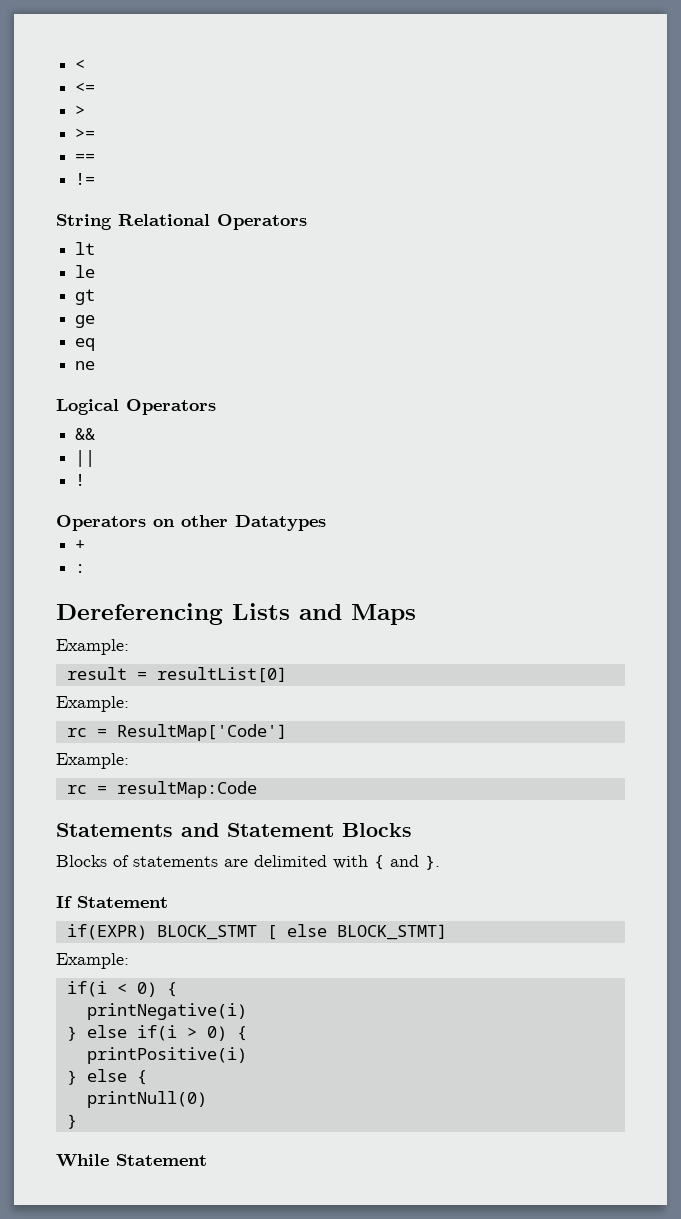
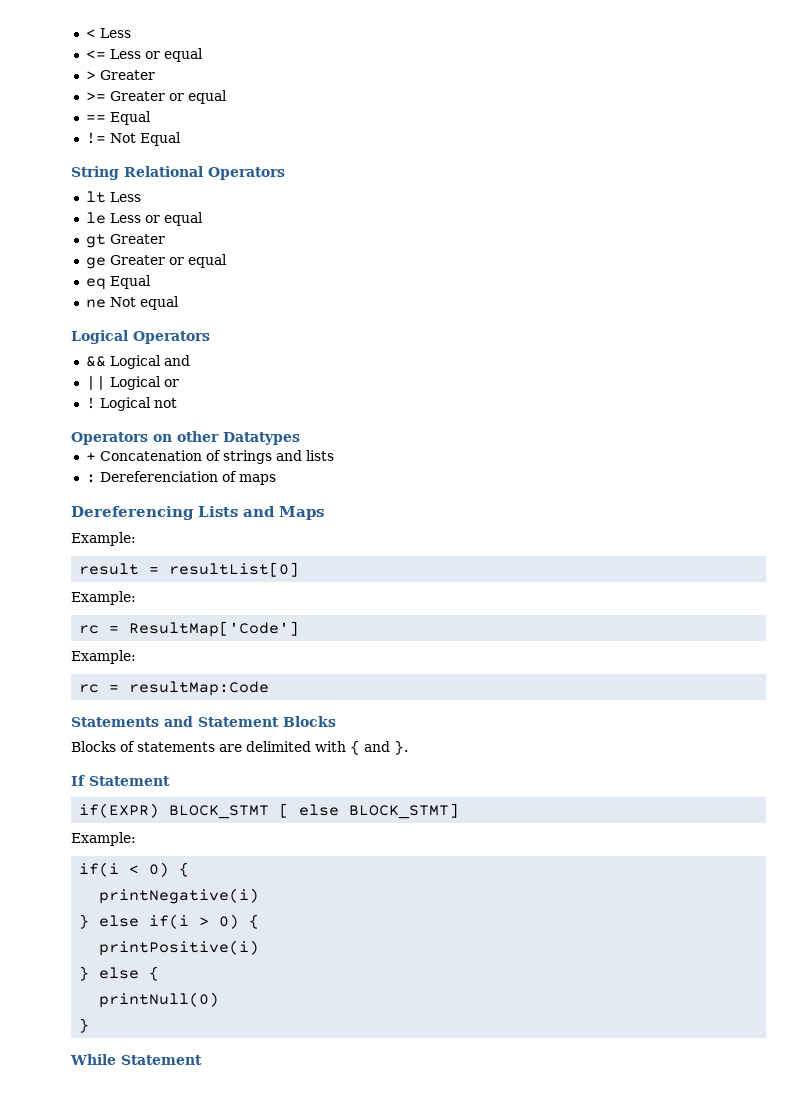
[75,59,86,70] < -> [85,28,131,38] < Less
[75,105,86,116] // > -> [109,48,203,62] [85,70,155,80] Less or equal // > Greater
(96, 133) none -> [109,90,227,104] Greater or equal
(96, 157) none -> [109,111,151,125] Equal
(96, 179) none -> [109,132,181,146] Not Equal
(96, 248) none -> [109,192,141,202] Less
(96, 271) none -> [109,212,203,226] Less or equal
(96, 297) none -> [109,234,165,244] Greater
(96, 321) none -> [109,254,227,268] Greater or equal
(96, 344) none -> [109,275,151,289] Equal
(96, 365) none -> [109,296,179,310] Not equal
(96, 434) none -> [109,355,190,369] Logical and
(96, 458) none -> [109,376,179,390] Logical or
(86, 480) none -> [99,397,177,411] Logical not
[75,564,86,573] // : -> [99,450,334,464] [85,471,276,485] Concatenation of strings and lists // : Dereferenciation of maps

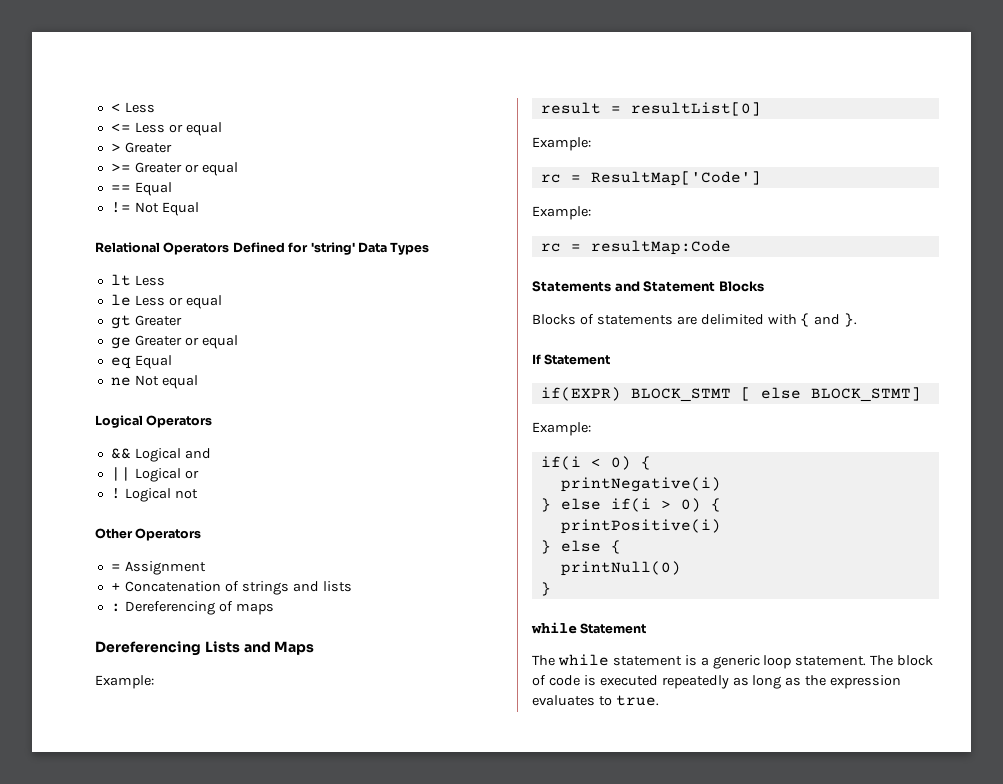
[71,166,119,180] String -> (199, 209) none
(285, 173) none -> [232,242,430,255] Defined for 'string' Data Types
[71,431,300,445] Operators on other Datatypes -> [95,528,202,541] [110,561,206,575] Other Operators // = Assignment
[99,471,218,482] Dereferenciation -> [124,601,215,615] Dereferencing
[70,1054,202,1065] While Statement -> [531,622,647,634] [532,654,934,669] [532,675,902,689] [532,695,659,706] while Statement // The while statement is a generic loop statement. The block of code is executed repeatedly as long as the expression evaluates to true.

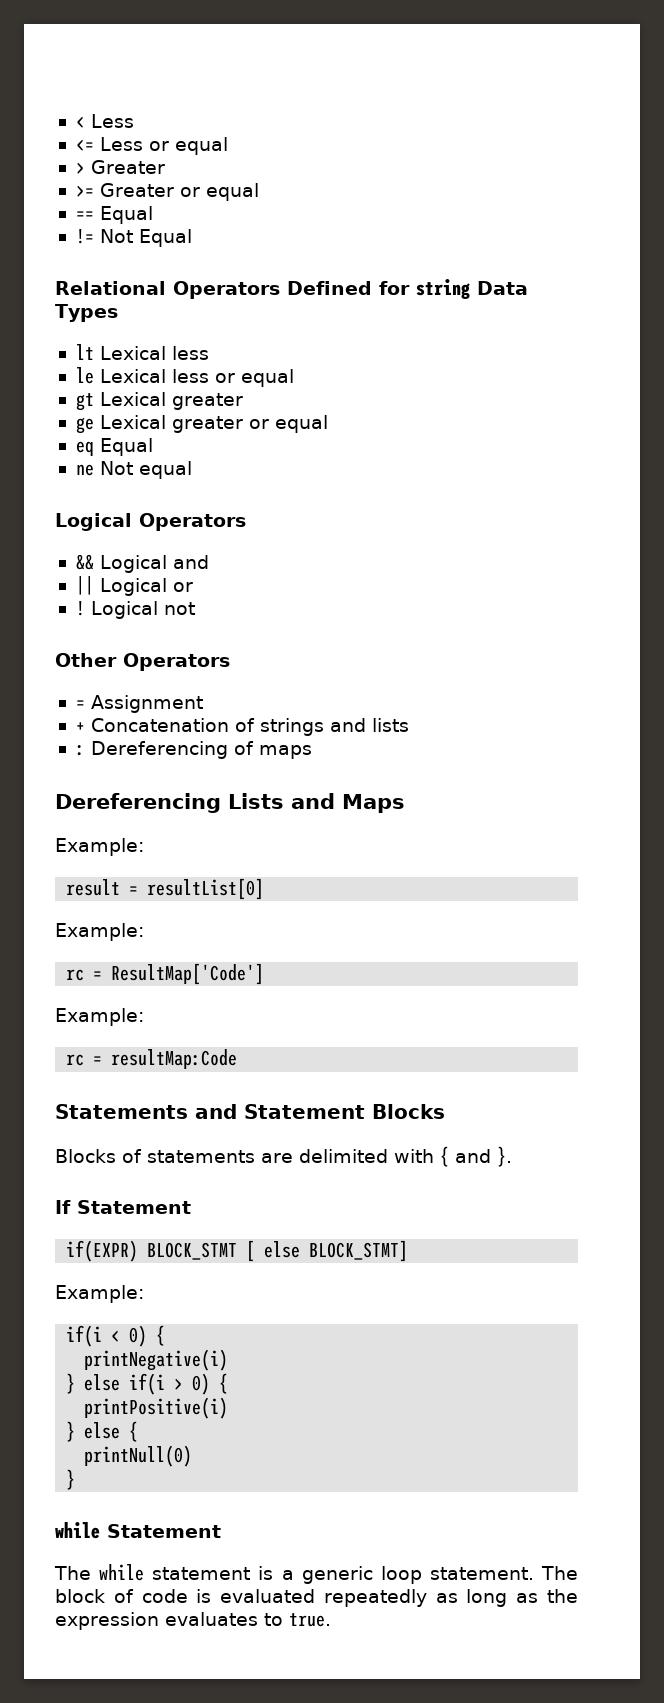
[310,242,355,255] 'string' -> [416,279,470,299] string
[134,275,165,286] Less -> [99,346,209,360] Lexical less
[134,295,165,306] Less -> [99,369,209,383] Lexical less
[134,315,182,326] Greater -> [99,392,243,410] Lexical greater
[134,335,182,346] Greater -> [99,415,243,433] Lexical greater
[599,675,658,686] executed -> [220,1589,316,1603] evaluated

